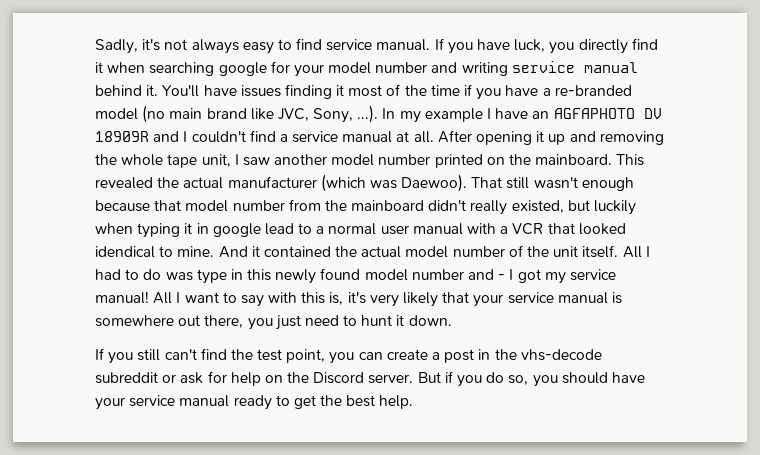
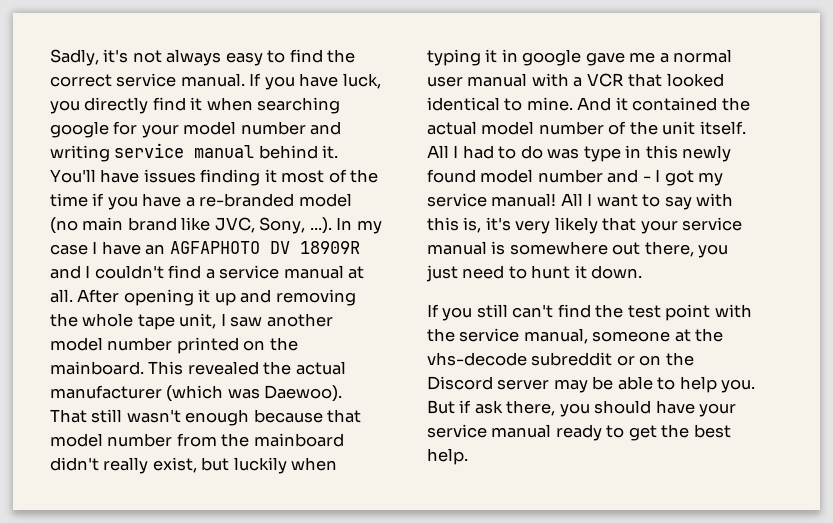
(323, 44) none -> [327,49,356,63] [50,74,112,87] the correct
[424,108,483,122] example -> [50,244,88,255] case
[511,200,564,213] existed, -> [152,457,197,473] exist,
[264,223,313,235] lead to -> [585,52,656,66] gave me
[95,246,155,258] idendical -> [427,97,500,111] identical
[286,349,602,364] [95,371,529,387] point, you can create a post in the vhs-decode subreddit or ask for help on the Discord server. But if you do so, -> [665,304,752,321] [427,328,724,344] [427,352,694,366] [427,376,756,393] [427,400,556,416] point with the service manual, someone at the vhs-decode subreddit or on the Discord server may be able to help you. But if ask there,

